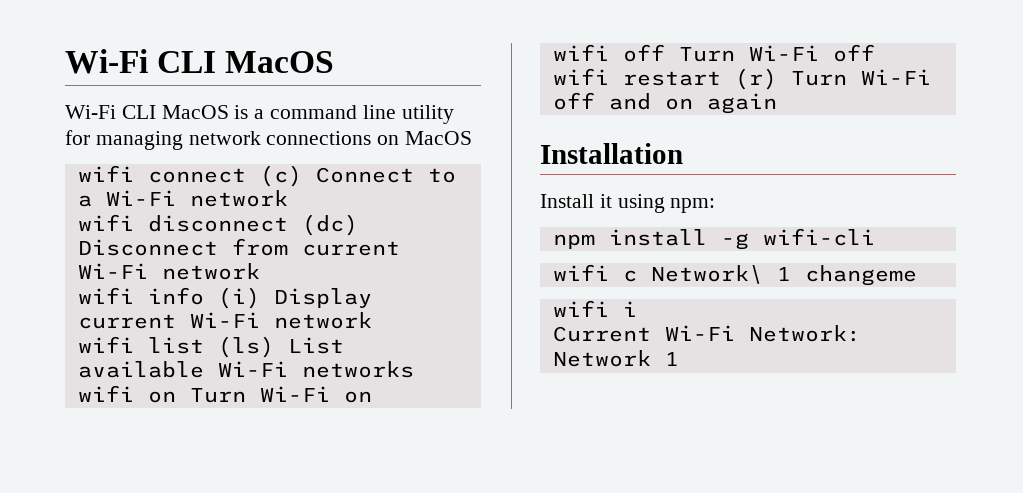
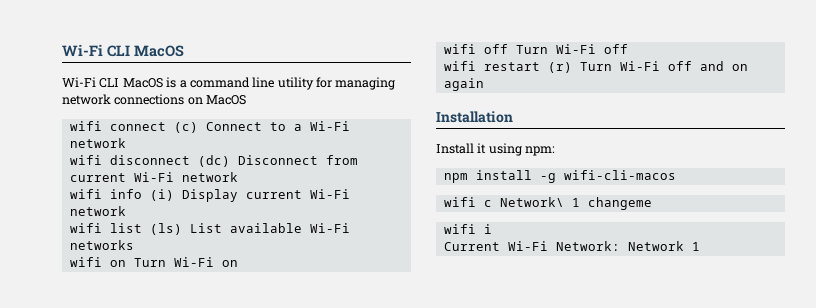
[762,228,875,246] wifi-cli -> [563,170,676,180] wifi-cli-macos

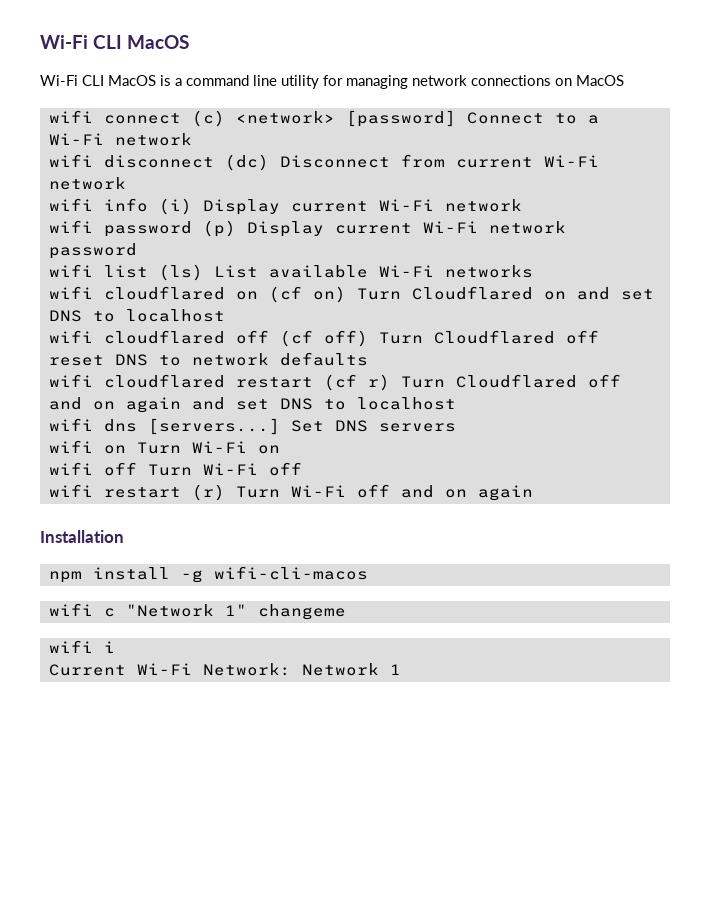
(198, 127) none -> [235,110,456,127] <network> [password]
(126, 211) none -> [48,220,566,237] [48,243,137,259] // wifi password (p) Display current Wi-Fi network password
(134, 245) none -> [48,286,654,303] [48,309,225,322] [48,330,599,347] [48,352,368,366] [48,374,621,391] [48,397,456,413] [48,418,456,435] // wifi cloudflared on (cf on) Turn Cloudflared on and set DNS to localhost // wifi cloudflared off (cf off) Turn Cloudflared off reset DNS to network defaults // wifi cloudflared restart (cf r) Turn Cloudflared off and on again and set DNS to localhost // wifi dns [servers...] Set DNS servers
[436,143,556,156] // Install it using npm: -> (124, 536) none
[499,197,580,207] Network\ 1 -> [125,604,247,617] "Network 1"

